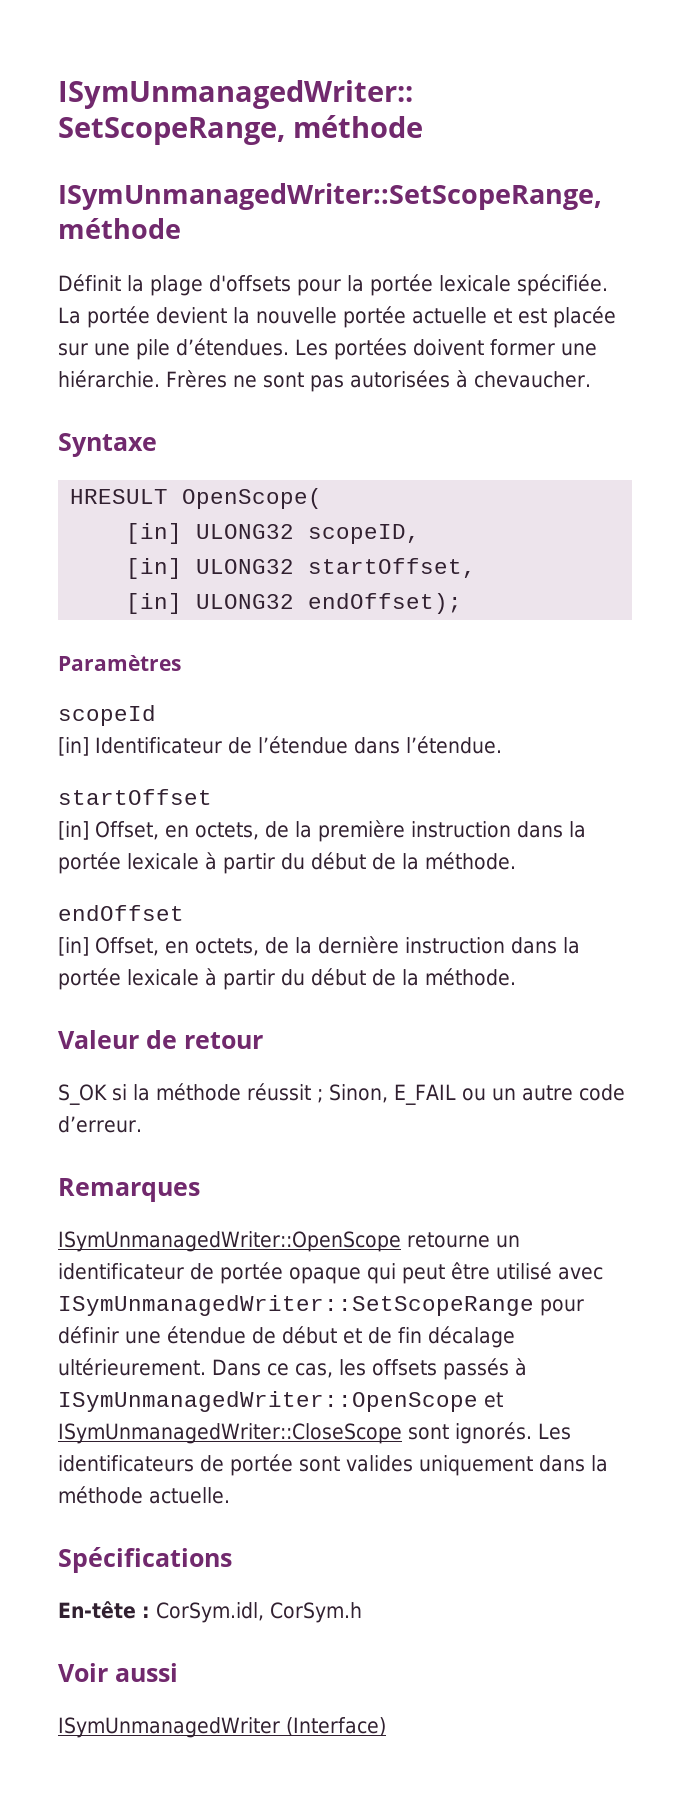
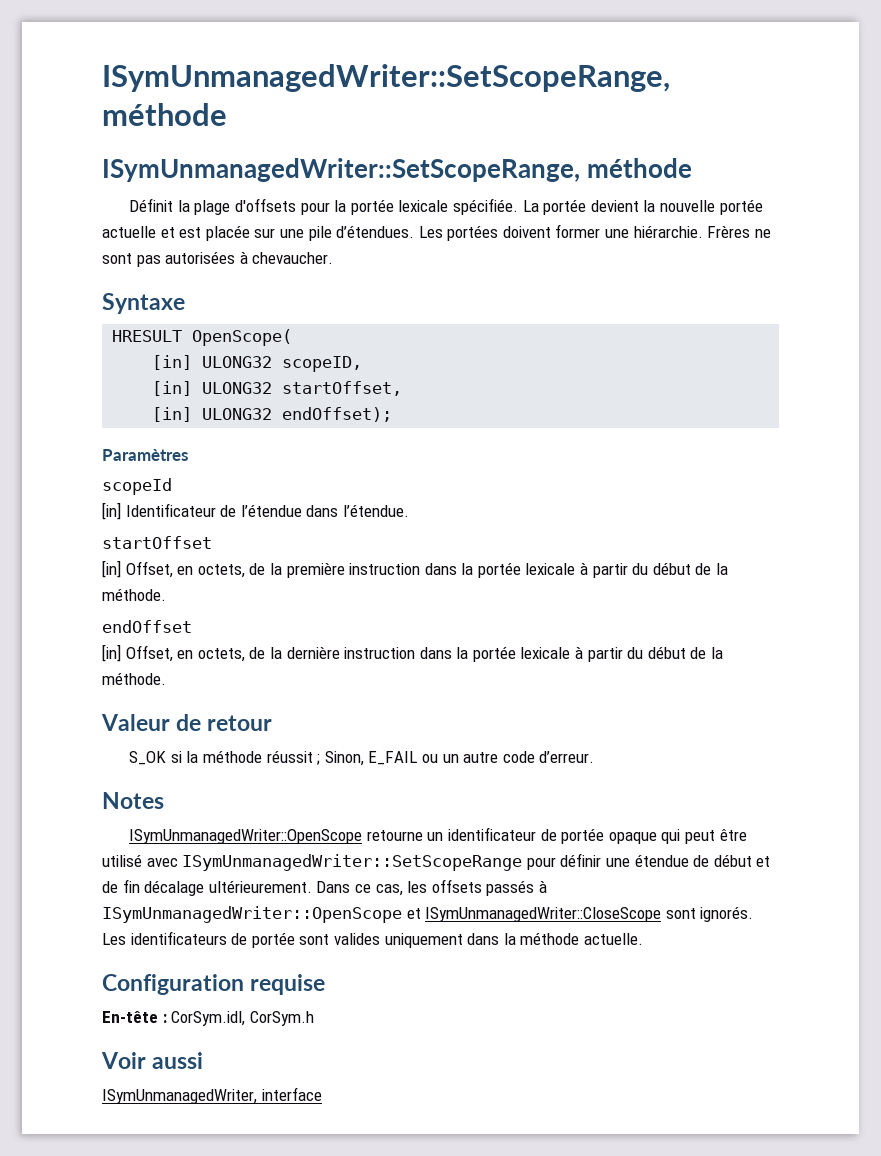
[58,1178,200,1202] Remarques -> [102,792,164,809] Notes
[58,1547,232,1573] Spécifications -> [102,974,326,995] Configuration requise
[58,1717,386,1738] ISymUnmanagedWriter (Interface) -> [102,1087,322,1104] ISymUnmanagedWriter, interface

